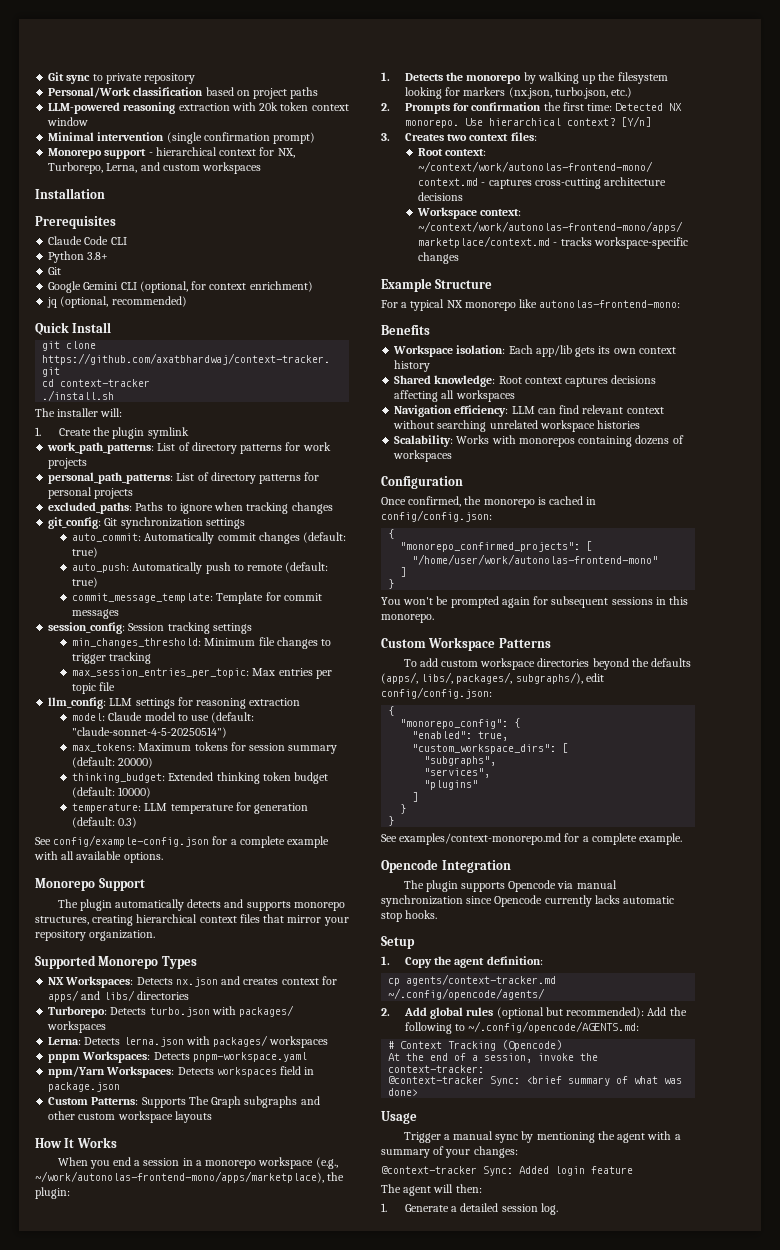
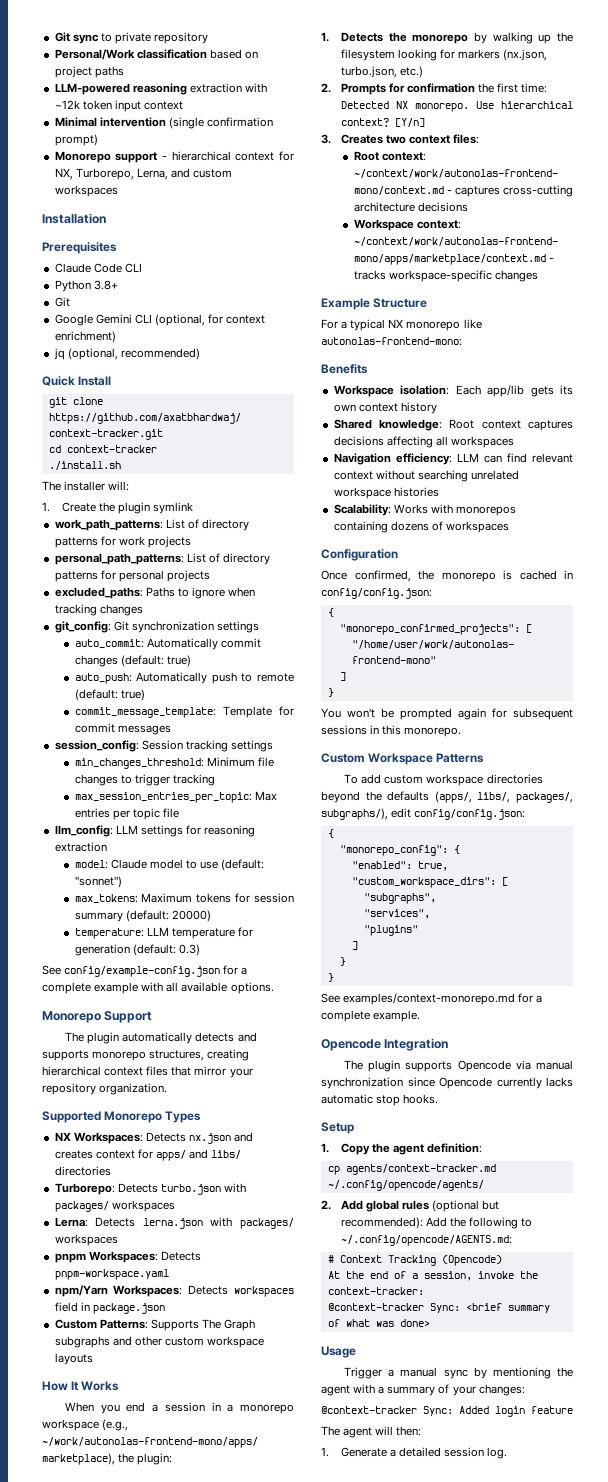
[259,102,349,111] [47,117,89,126] 20k token context window -> [54,100,183,112] ~12k token input context
[72,727,228,738] "claude-sonnet-4-5-20250514") -> [74,876,122,888] "sonnet")
[72,772,328,784] [72,787,152,798] // thinking_budget: Extended thinking token budget (default: 10000) -> (211, 916) none

